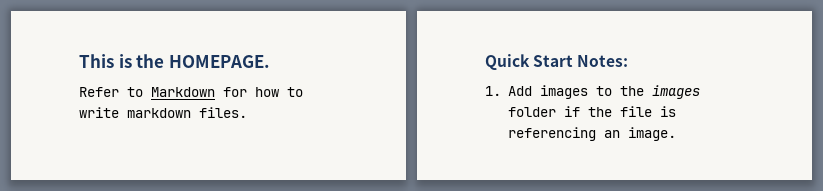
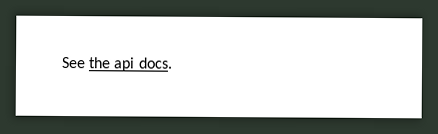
[79,54,270,68] [79,87,303,97] [79,107,247,118] [485,54,629,70] [485,85,700,99] [507,106,676,117] [507,127,676,141] This is the HOMEPAGE. // Refer to Markdown for how to write markdown files. // Quick Start Notes: // 1. Add images to the images folder if the file is referencing an image. -> [61,56,173,72] See the api docs.

